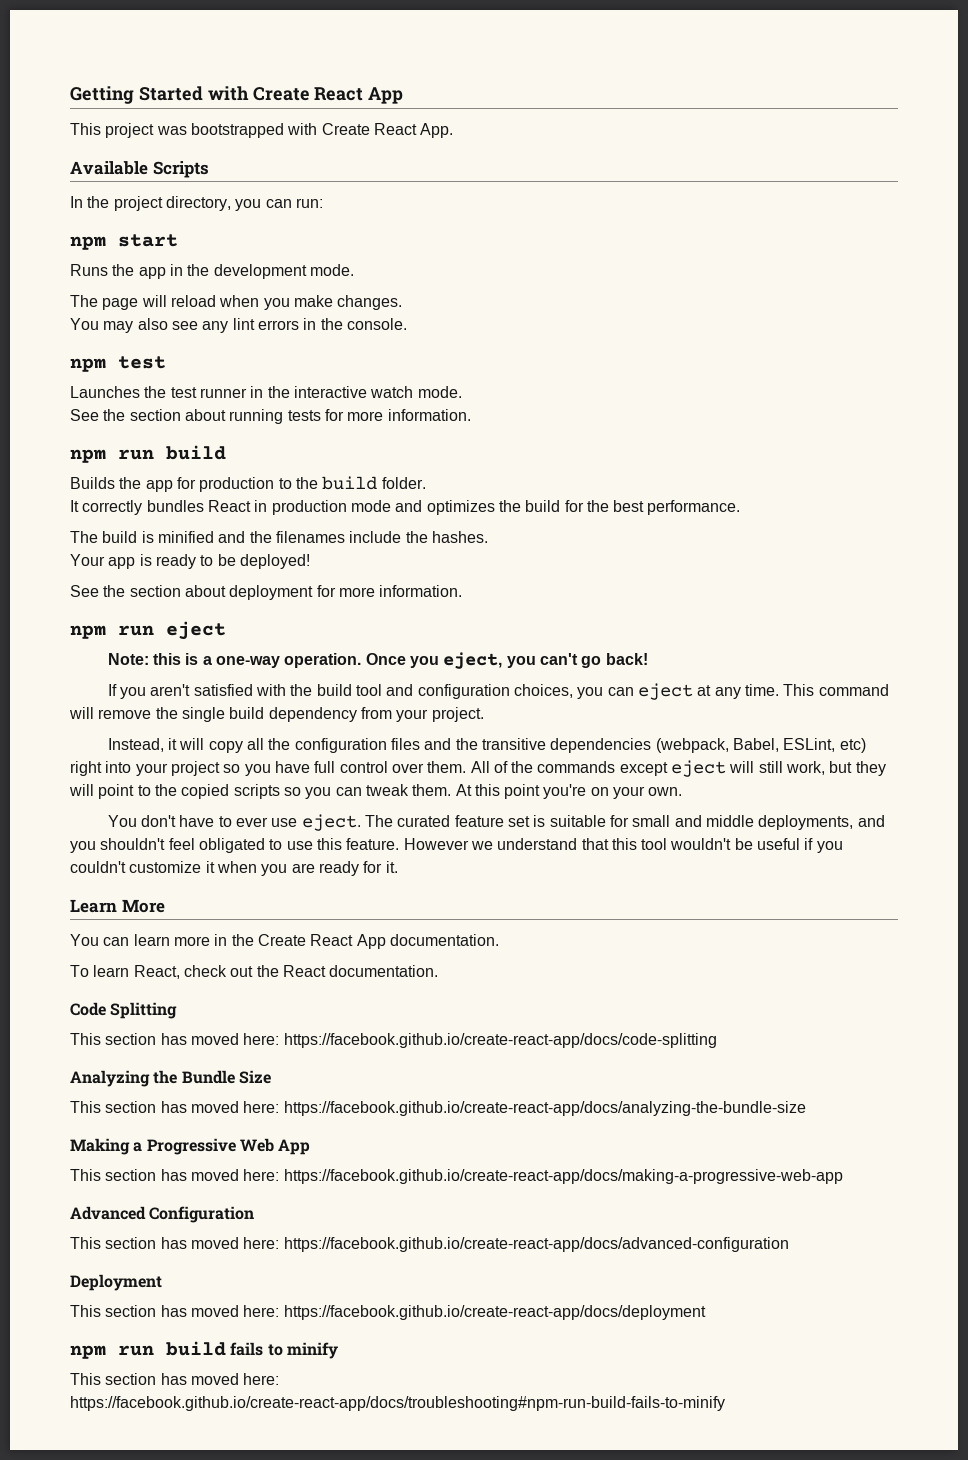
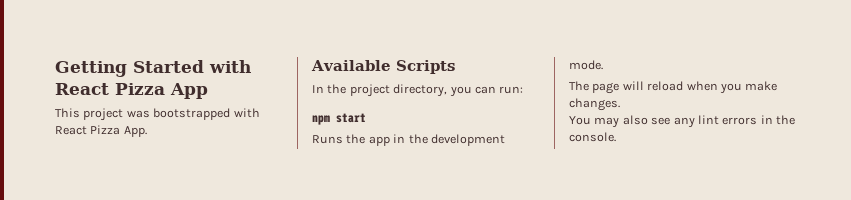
[252,87,364,101] Create React -> [55,83,165,95] React Pizza
[321,123,417,135] Create React -> [55,125,121,135] React Pizza
[70,356,166,372] [70,386,462,398] [70,409,471,424] [70,445,226,463] [70,476,426,492] [70,500,741,515] [70,531,488,543] [70,554,310,569] [70,585,463,600] [70,621,226,640] [107,652,648,669] [107,683,889,700] [69,707,484,722] [107,738,866,753] [70,760,886,777] [69,784,683,799] [107,814,885,831] [70,838,843,853] [70,861,398,876] [70,899,165,913] [70,934,499,949] [70,965,439,979] [70,1002,178,1019] [70,1033,717,1048] [70,1070,271,1087] [70,1101,806,1116] [70,1138,311,1155] [70,1169,843,1184] [70,1206,255,1223] [70,1237,789,1252] [70,1274,162,1291] [70,1305,706,1320] [70,1341,338,1359] [70,1373,280,1385] [70,1396,725,1411] // npm test // Launches the test runner in the interactive watch mode. // See the section about running tests for more information. // npm run build // Builds the app for production to the build folder. // It correctly bundles React in production mode and optimizes the build for the best performance. // The build is minified and the filenames include the hashes. // Your app is ready to be deployed! // See the section about deployment for more information. // npm run eject // Note: this is a one-way operation. Once you eject, you can't go back! // If you aren't satisfied with the build tool and configuration choices, you can eject at any time. This command will remove the single build dependency from your project. // Instead, it will copy all the configuration files and the transitive dependencies (webpack, Babel, ESLint, etc) right into your project so you have full control over them. All of the commands except eject will still work, but they will point to the copied scripts so you can tweak them. At this point you're on your own. // You don't have to ever use eject. The curated feature set is suitable for small and middle deployments, and you shouldn't feel obligated to use this feature. However we understand that this tool wouldn't be useful if you couldn't customize it when you are ready for it. // Learn More // You can learn more in the Create React App documentation. // To learn React, check out the React documentation. // Code Splitting // This section has moved here: https://facebook.github.io/create-react-app/docs/code-splitting // Analyzing the Bundle Size // This section has moved here: https://facebook.github.io/create-react-app/docs/analyzing-the-bundle-size // Making a Progressive Web App // This section has moved here: https://facebook.github.io/create-react-app/docs/making-a-progressive-web-app // Advanced Configuration // This section has moved here: https://facebook.github.io/create-react-app/docs/advanced-configuration // Deployment // This section has moved here: https://facebook.github.io/create-react-app/docs/deployment // npm run build fails to minify // This section has moved here: https://facebook.github.io/create-react-app/docs/troubleshooting#npm-run-build-fails-to-minify -> (616, 137) none

